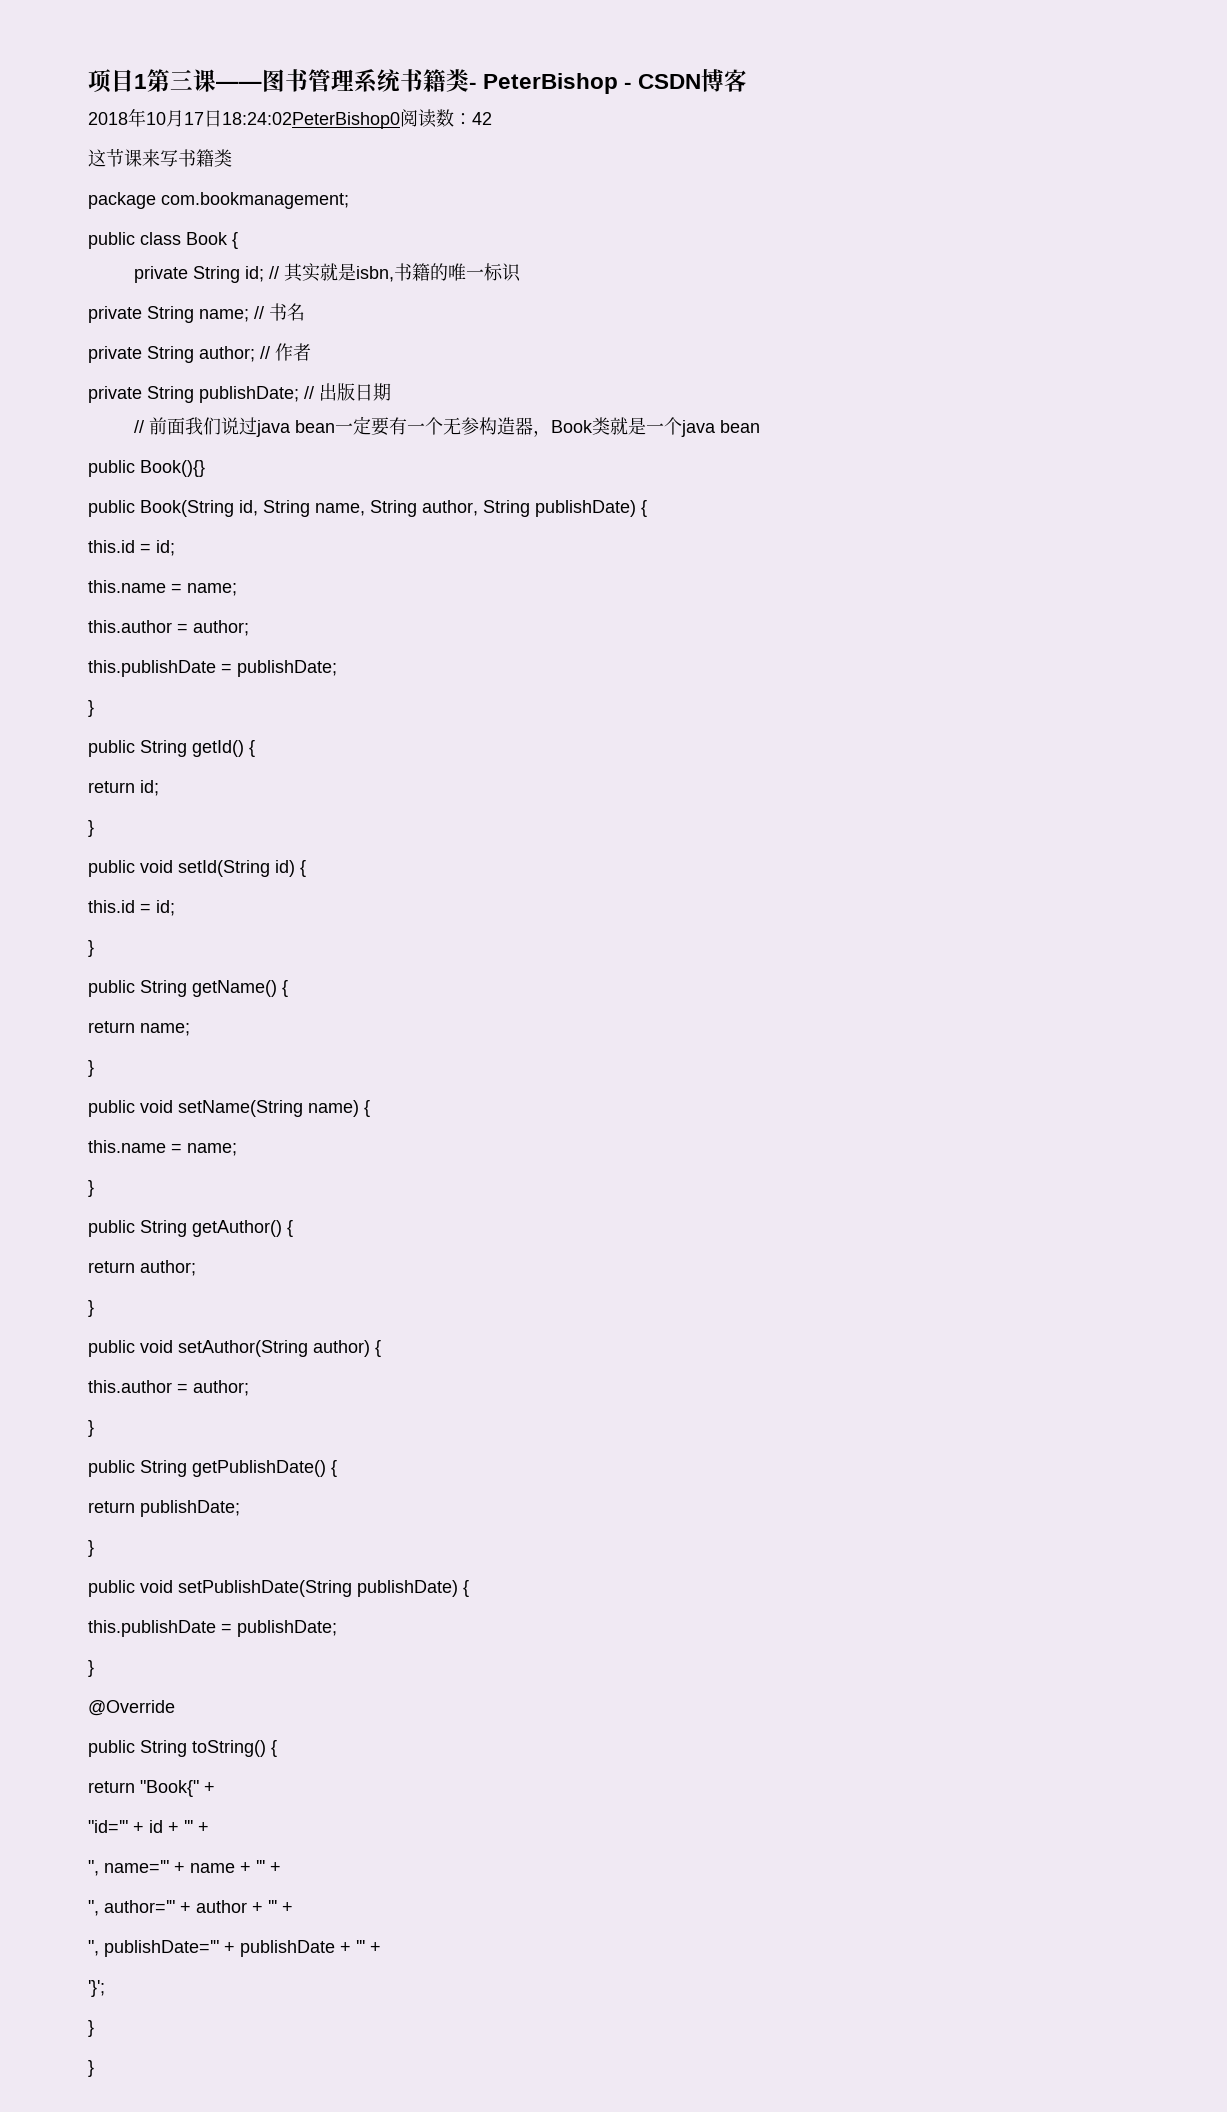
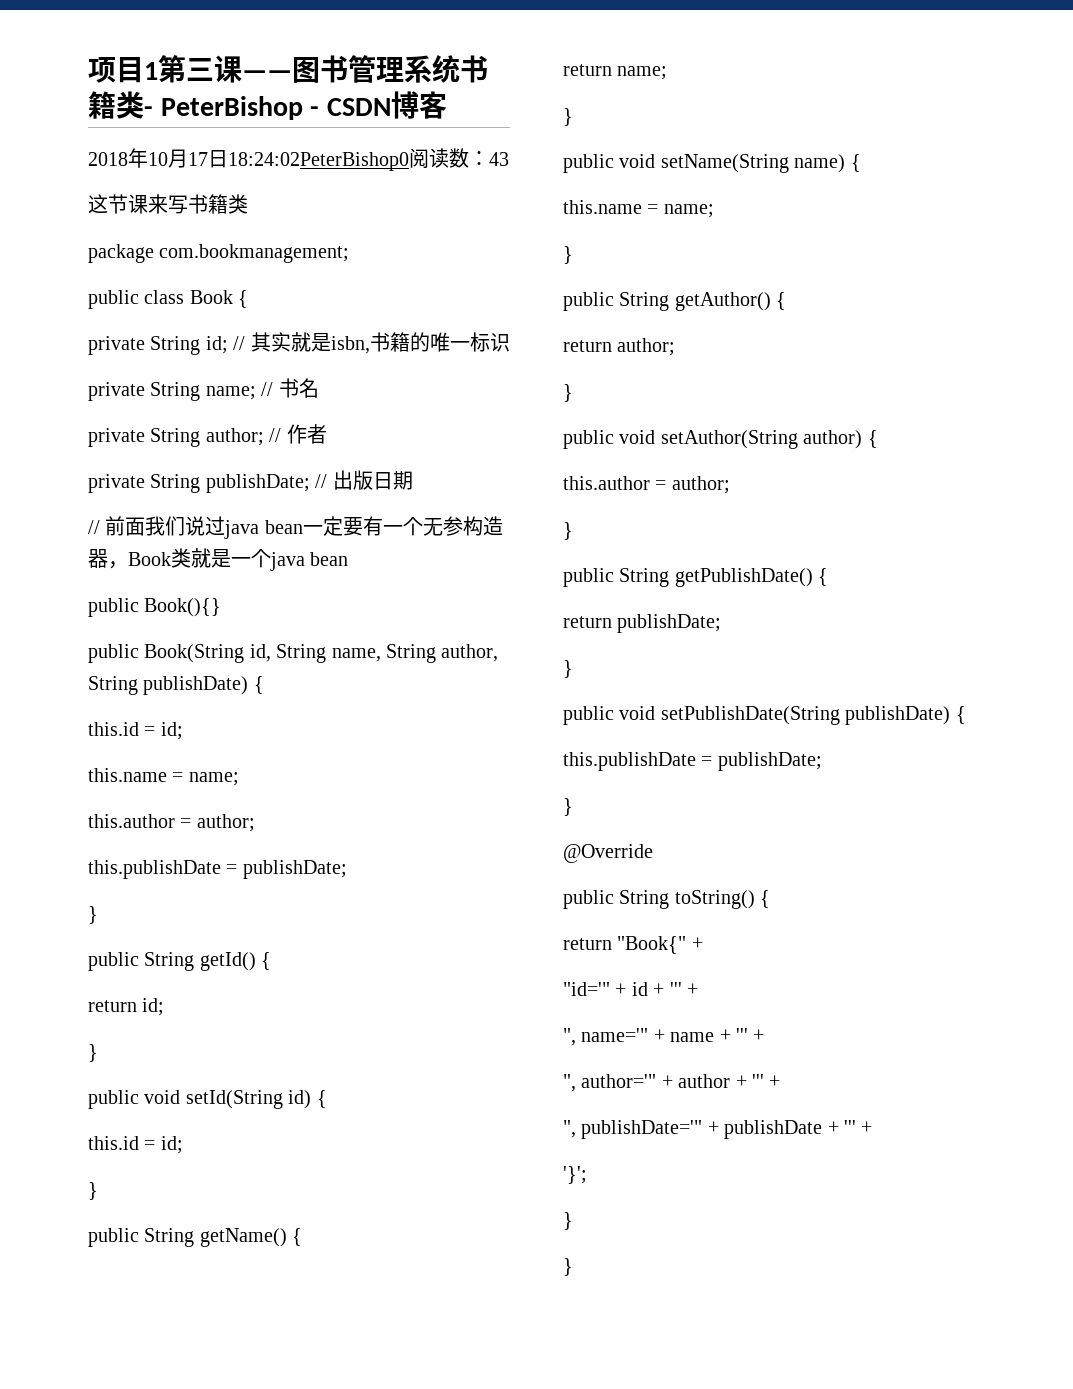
[472,112,492,125] 42 -> [489,152,509,166] 43

